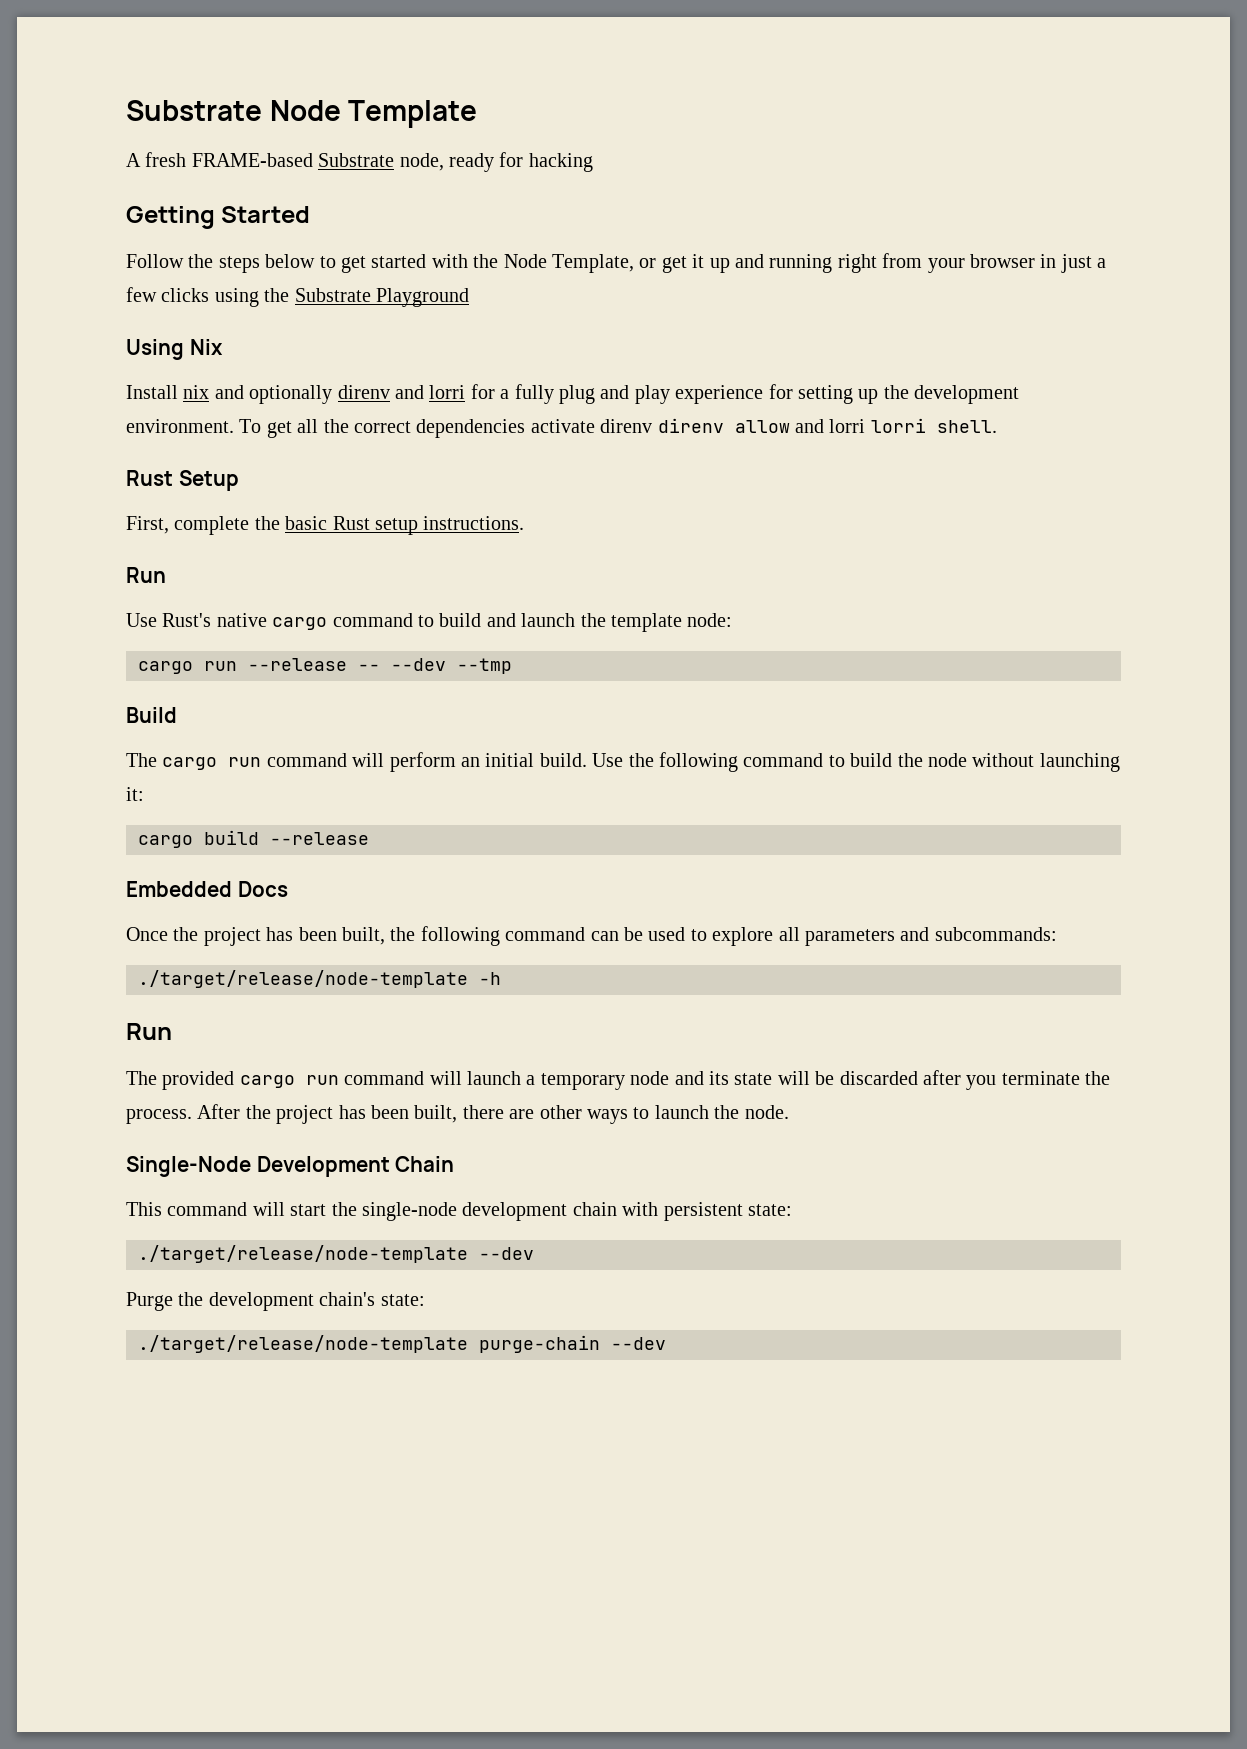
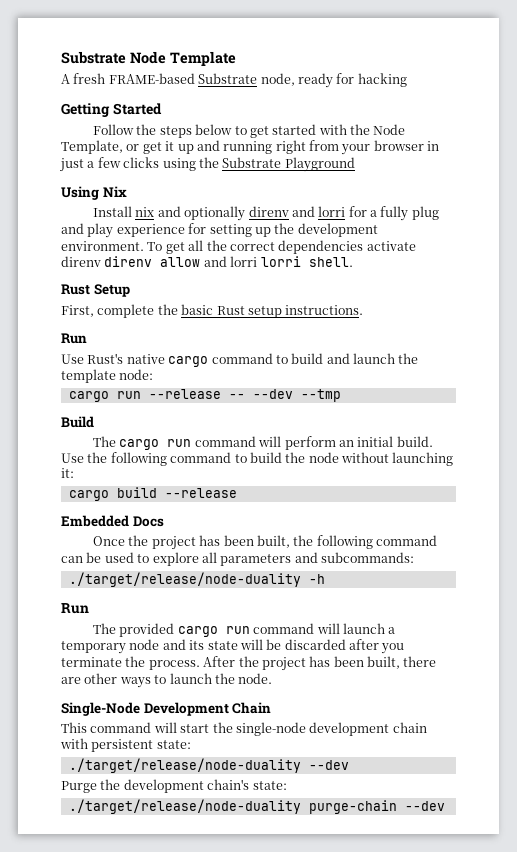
[138,970,468,988] ./target/release/node-template -> [68,572,301,587] ./target/release/node-duality
[138,1245,468,1263] ./target/release/node-template -> [68,758,301,773] ./target/release/node-duality
[138,1335,468,1353] ./target/release/node-template -> [68,799,301,814] ./target/release/node-duality

